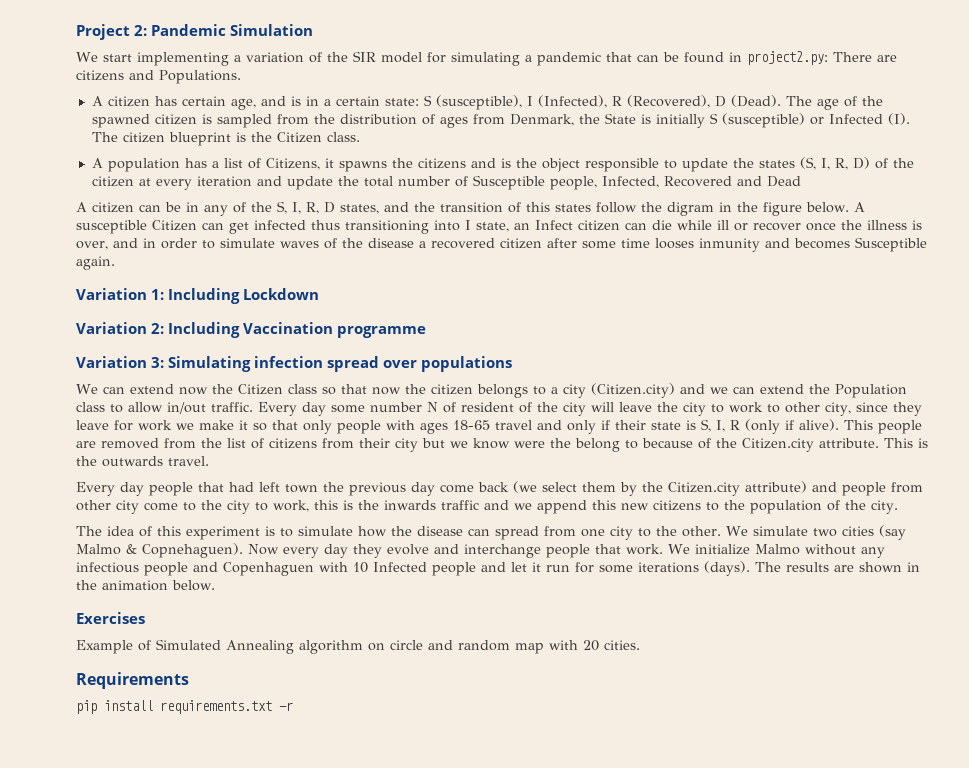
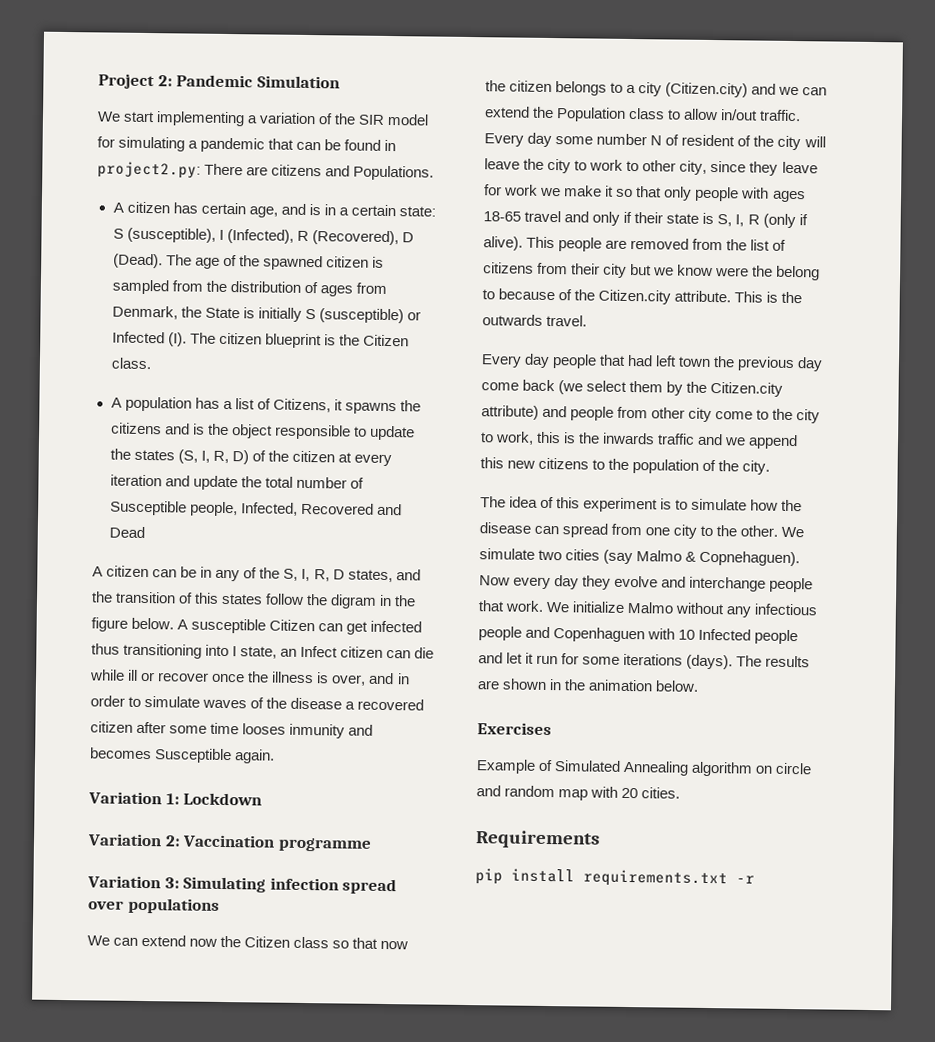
[168,288,241,304] Including -> (180, 799) none
[168,322,241,338] Including -> (181, 841) none

